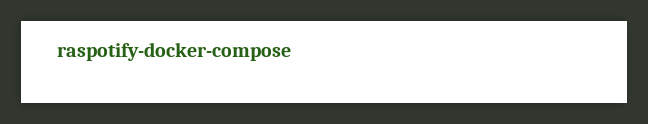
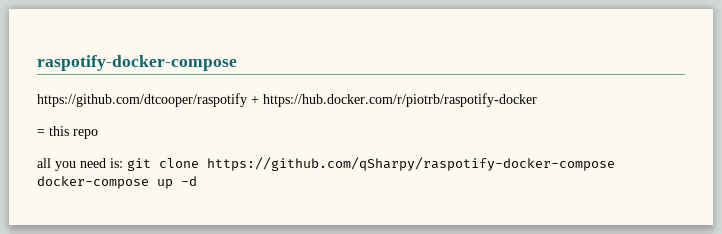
(291, 51) none -> [37,93,537,107] [37,126,98,139] [37,157,615,171] [37,176,197,189] // https://github.com/dtcooper/raspotify + https://hub.docker.com/r/piotrb/raspotify-docker // = this repo // all you need is: git clone https://github.com/qSharpy/raspotify-docker-compose docker-compose up -d

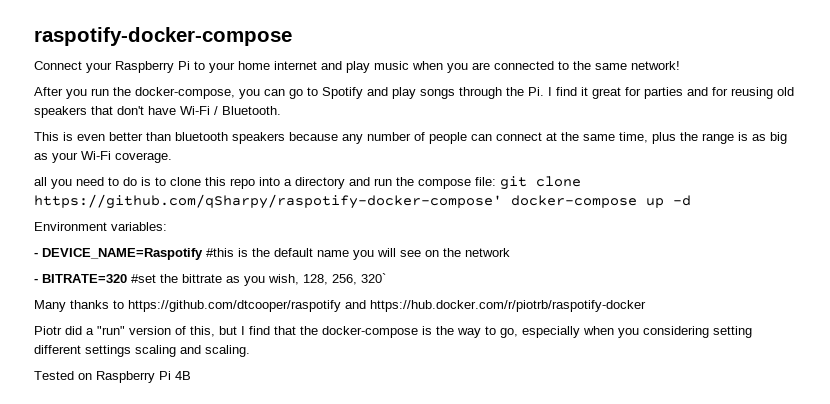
[37,93,537,107] [37,126,98,139] [37,158,123,171] https://github.com/dtcooper/raspotify + https://hub.docker.com/r/piotrb/raspotify-docker // = this repo // all you need is: -> [34,61,680,73] [34,87,794,99] [34,106,281,118] [34,132,787,144] [34,151,172,163] [34,177,496,189] Connect your Raspberry Pi to your home internet and play music when you are connected to the same network! // After you run the docker-compose, you can go to Spotify and play songs through the Pi. I find it great for parties and for reusing old speakers that don't have Wi-Fi / Bluetooth. // This is even better than bluetooth speakers because any number of people can connect at the same time, plus the range is as big as your Wi-Fi coverage. // all you need to do is to clone this repo into a directory and run the compose file:
[207,157,615,171] https://github.com/qSharpy/raspotify-docker-compose -> [34,194,502,209] https://github.com/qSharpy/raspotify-docker-compose'
(197, 181) none -> [34,222,167,231] [34,248,510,260] [34,273,386,286] [34,300,646,312] [34,326,752,338] [34,345,250,357] [34,371,191,383] // Environment variables: // - DEVICE_NAME=Raspotify #this is the default name you will see on the network // - BITRATE=320 #set the bittrate as you wish, 128, 256, 320` // Many thanks to https://github.com/dtcooper/raspotify and https://hub.docker.com/r/piotrb/raspotify-docker // Piotr did a "run" version of this, but I find that the docker-compose is the way to go, especially when you considering setting different settings scaling and scaling. // Tested on Raspberry Pi 4B

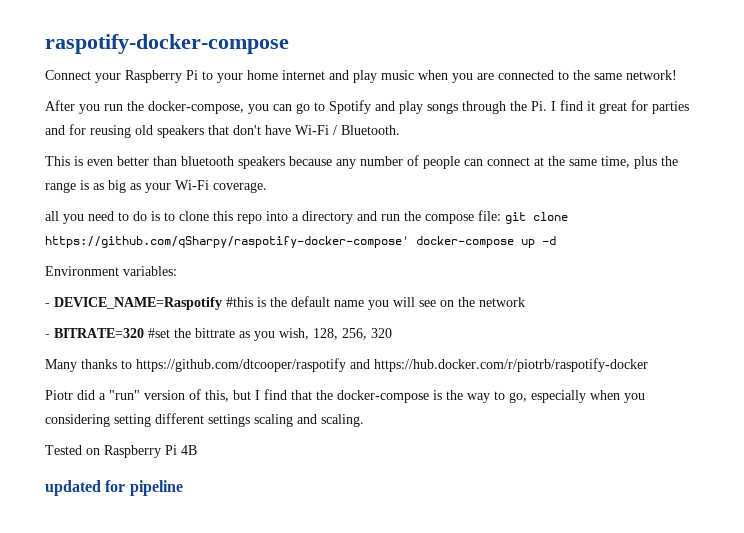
[361,273,386,283] 320` -> [371,328,392,338] 320
(191, 375) none -> [45,480,183,496] // updated for pipeline

